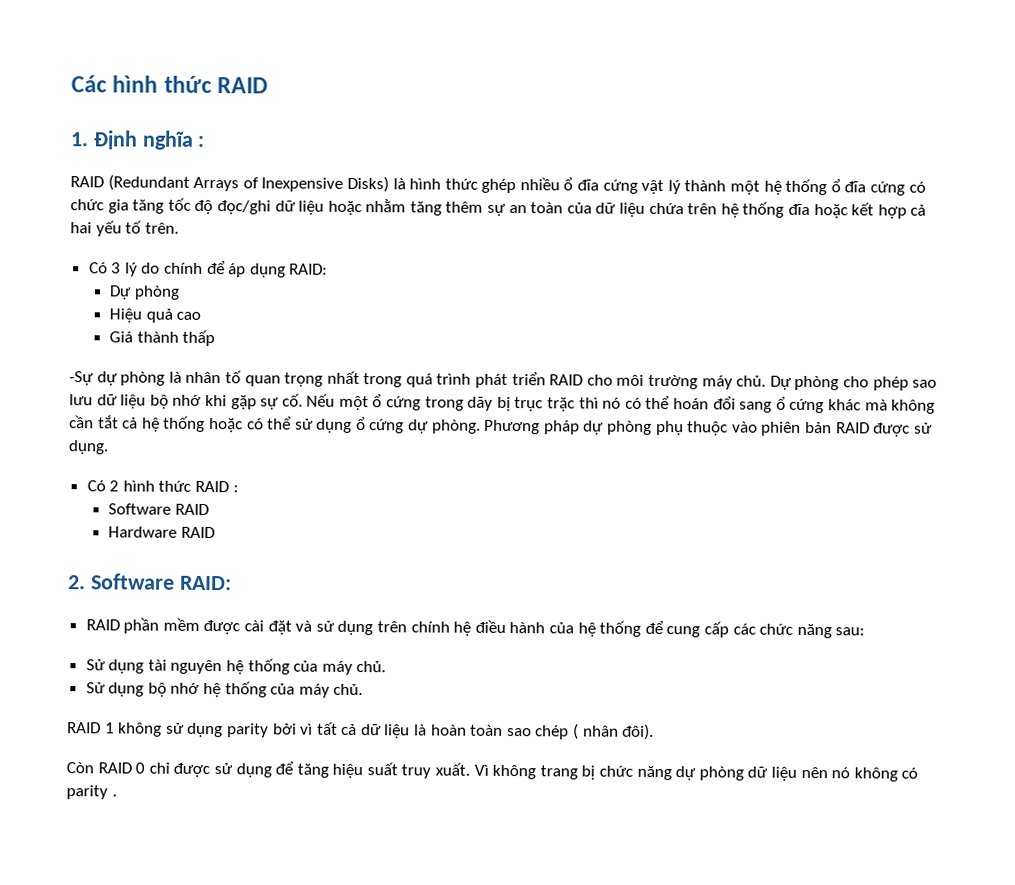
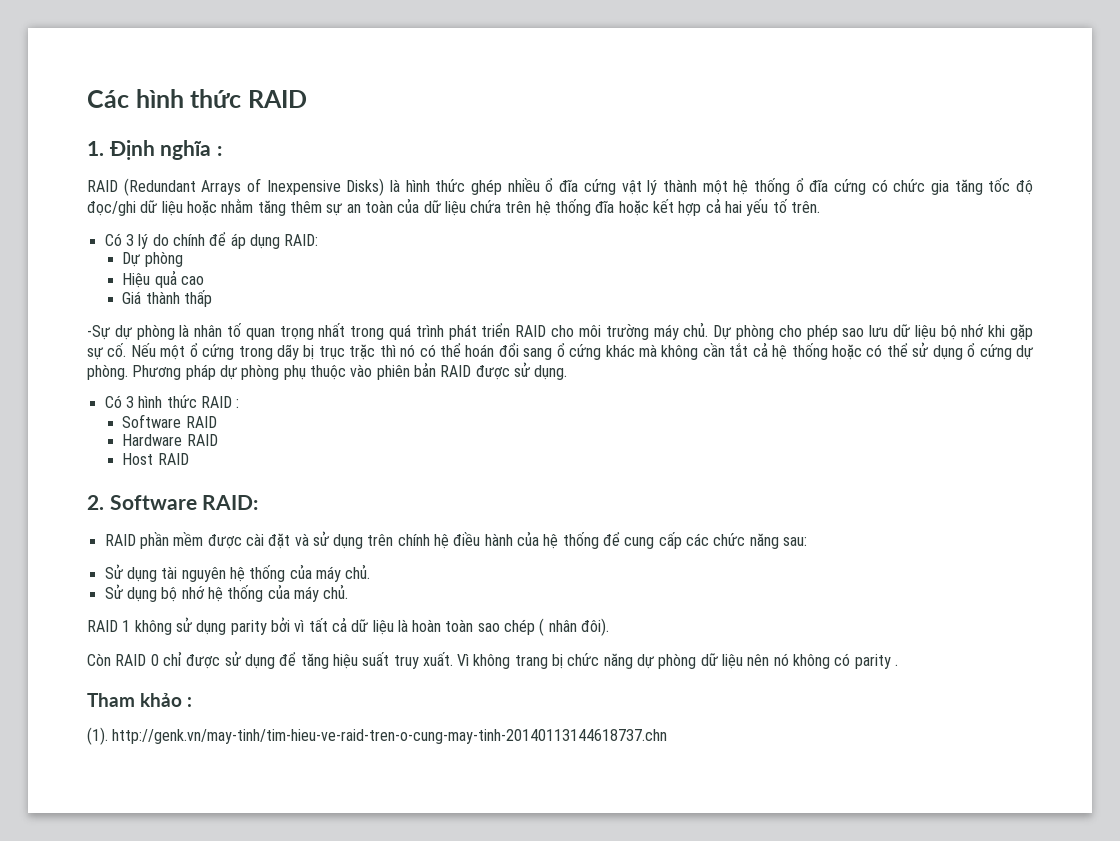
[109,480,120,492] 2 -> [125,396,134,408] 3
(215, 532) none -> [122,453,189,465] // Host RAID
(117, 795) none -> [87,693,192,707] [87,727,668,745] // Tham khảo : // (1). http://genk.vn/may-tinh/tim-hieu-ve-raid-tren-o-cung-may-tinh-20140113144618737.chn

